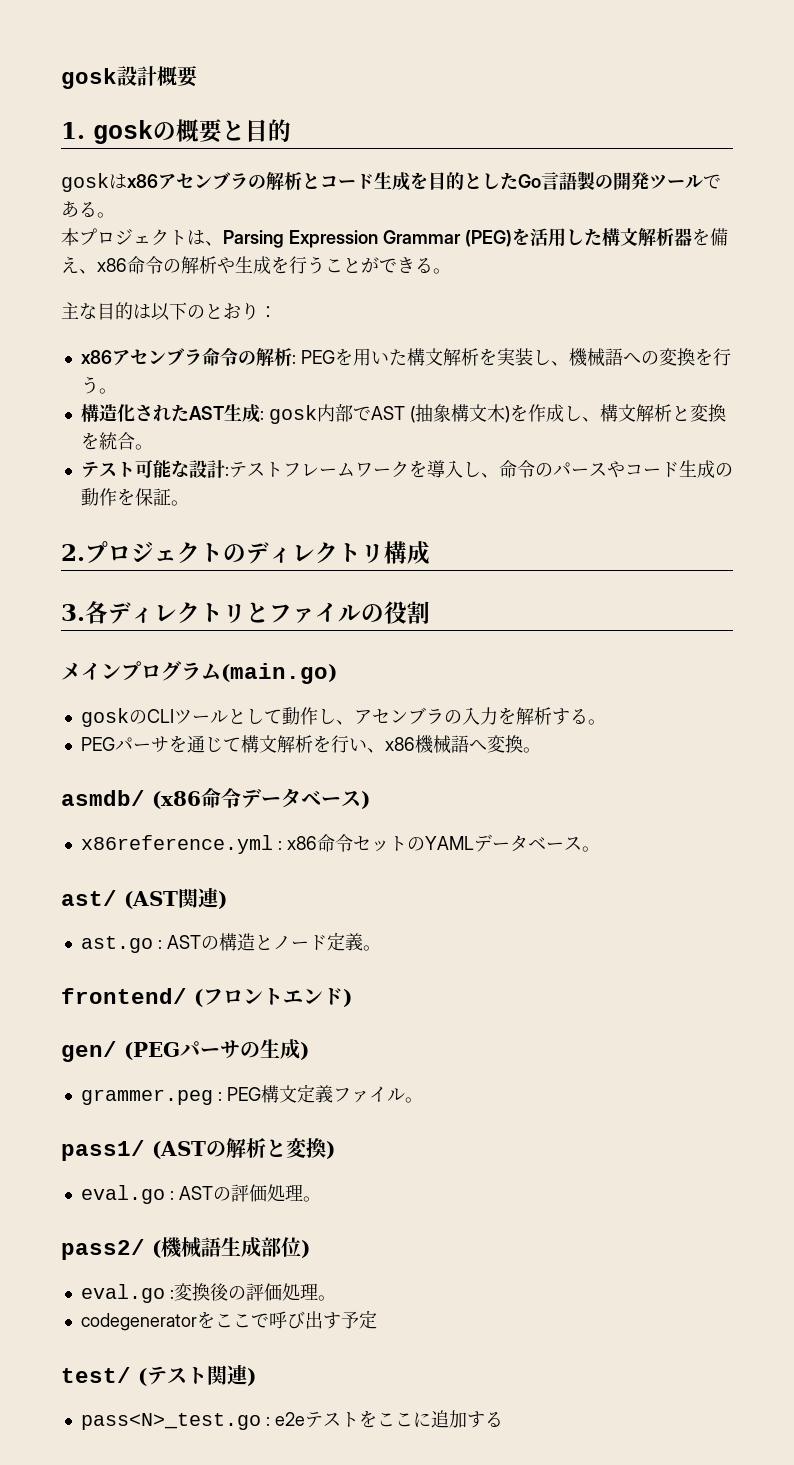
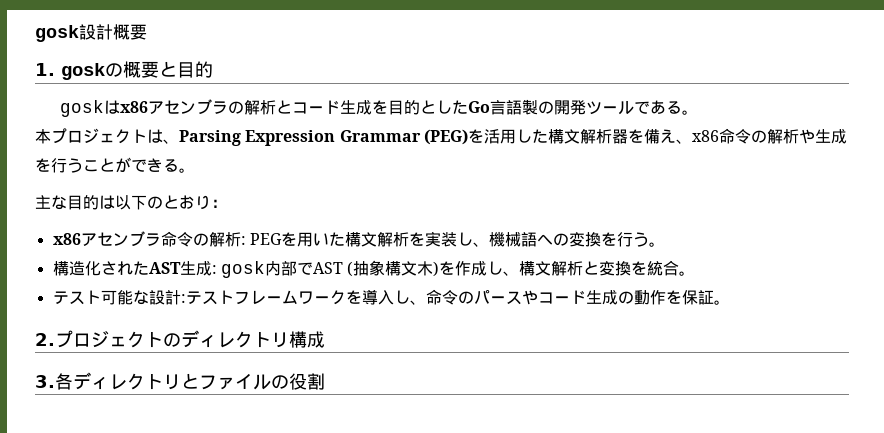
[61,661,337,684] [80,707,606,727] [80,735,541,754] [61,788,370,809] [80,834,600,854] [61,887,227,909] [80,932,381,953] [61,988,352,1007] [61,1039,309,1062] [80,1084,423,1105] [61,1138,335,1161] [80,1184,321,1204] [61,1237,310,1260] [80,1283,336,1303] [80,1310,377,1331] [61,1364,256,1386] [80,1410,503,1430] // メインプログラム(main.go) // goskのCLIツールとして動作し、アセンブラの入力を解析する。 // PEGパーサを通じて構文解析を行い、x86機械語へ変換。 // asmdb/ (x86命令データベース) // x86reference.yml : x86命令セットのYAMLデータベース。 // ast/ (AST関連) // ast.go : ASTの構造とノード定義。 // frontend/ (フロントエンド) // gen/ (PEGパーサの生成) // grammer.peg : PEG構文定義ファイル。 // pass1/ (ASTの解析と変換) // eval.go : ASTの評価処理。 // pass2/ (機械語生成部位) // eval.go :変換後の評価処理。 // codegeneratorをここで呼び出す予定 // test/ (テスト関連) // pass<N>_test.go : e2eテストをここに追加する -> (325, 381) none

